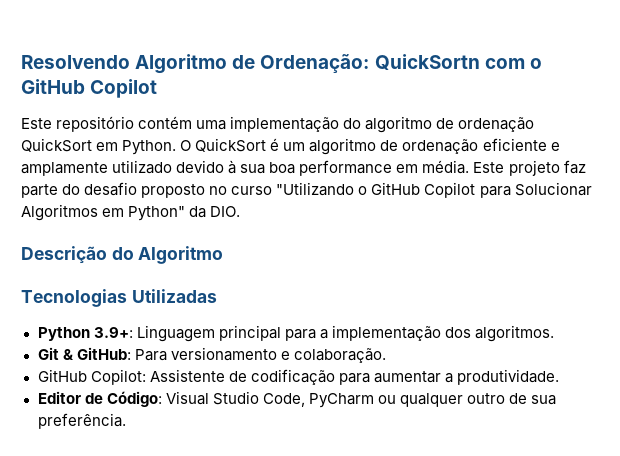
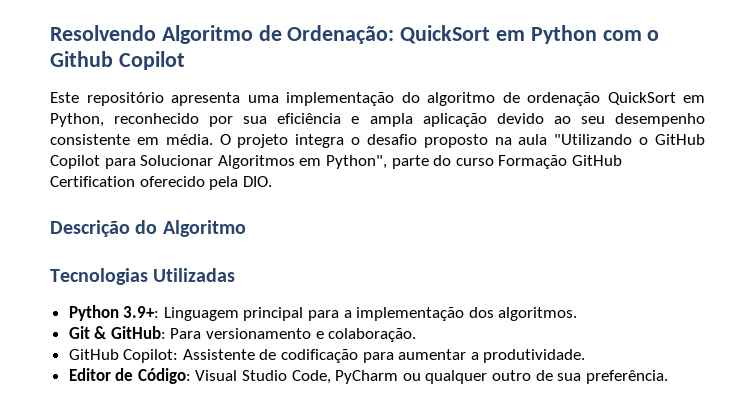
[374,54,480,70] QuickSortn -> [400,25,597,44] QuickSort em Python
[21,79,85,94] GitHub -> [50,51,113,67] Github
[138,116,193,129] contém -> [171,92,240,106] apresenta
[122,138,560,155] [21,160,586,176] [21,182,273,198] Python. O QuickSort é um algoritmo de ordenação eficiente e amplamente utilizado devido à sua boa performance em média. Este projeto faz parte do desafio proposto no curso -> [50,113,705,127] [50,134,548,148] Python, reconhecido por sua eficiência e ampla aplicação devido ao seu desempenho consistente em média. O projeto integra o desafio proposto na aula
[128,206,207,221] Python" da -> [325,155,622,169] [50,176,239,190] Python", parte do curso Formação GitHub Certification oferecido pela

